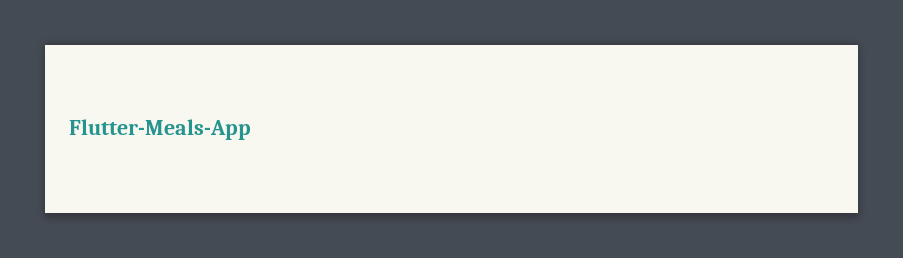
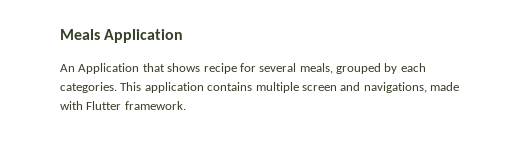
[69,119,251,140] Flutter-Meals-App -> [60,29,184,43] [60,63,426,74] [60,82,459,93] [60,101,186,110] Meals Application // An Application that shows recipe for several meals, grouped by each categories. This application contains multiple screen and navigations, made with Flutter framework.

